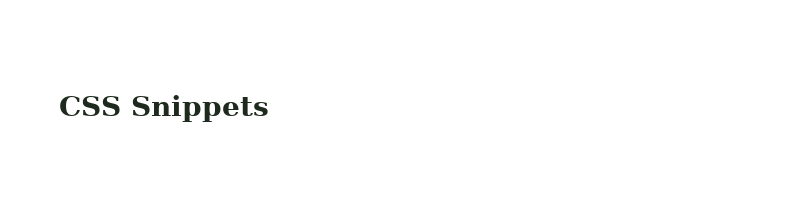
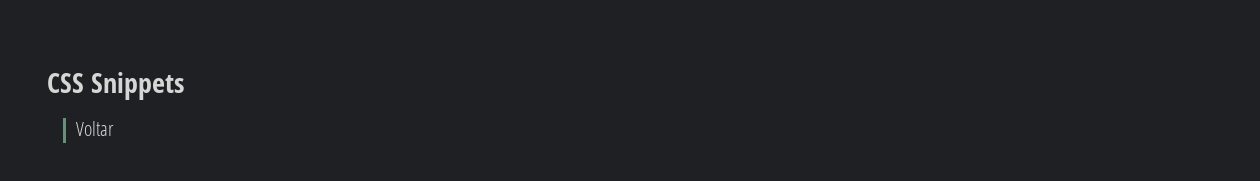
(269, 108) none -> [76,121,115,136] // Voltar

